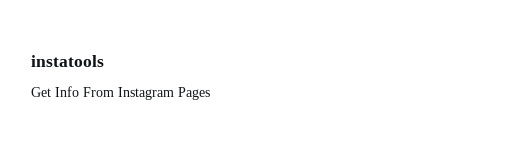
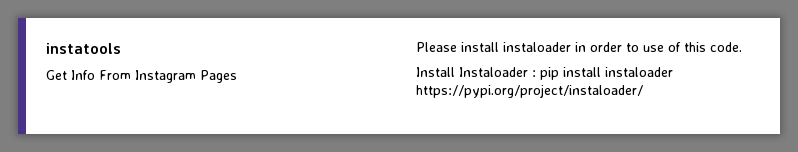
(210, 93) none -> [416,42,742,52] [416,67,673,80] [416,84,643,98] // Please install instaloader in order to use of this code. // Install Instaloader : pip install instaloader https://pypi.org/project/instaloader/

